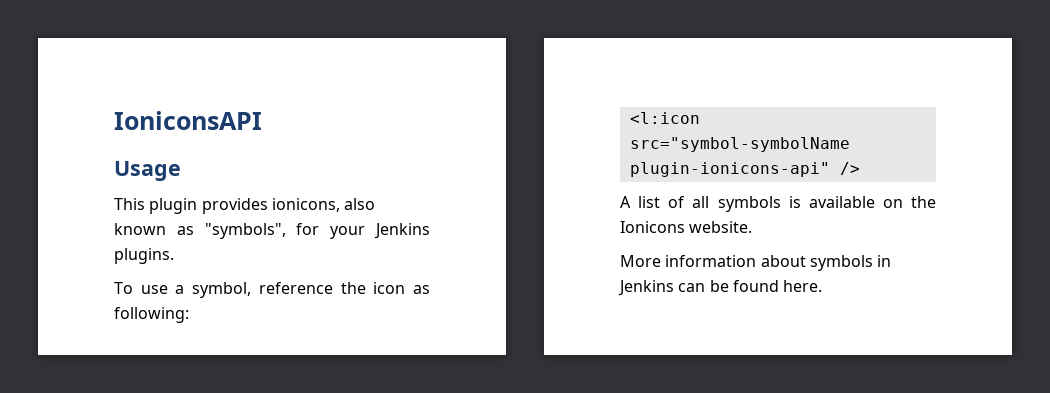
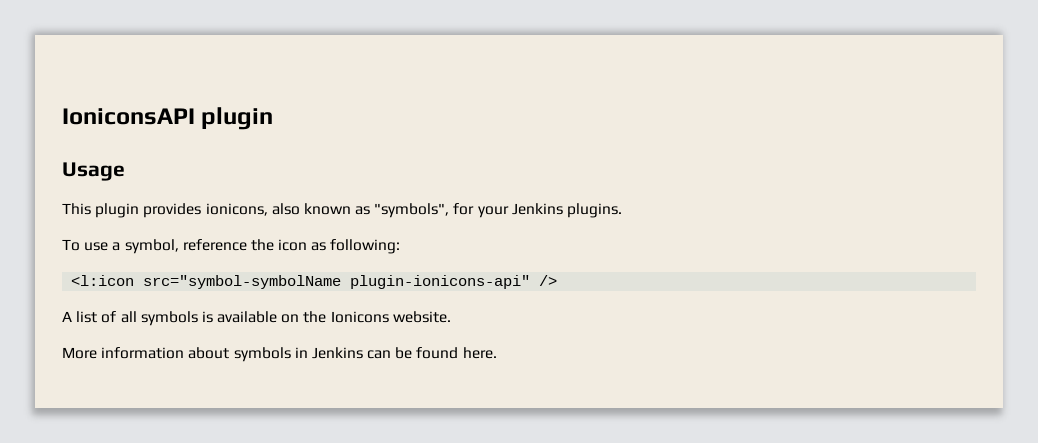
(262, 120) none -> [201,107,274,130] plugin

